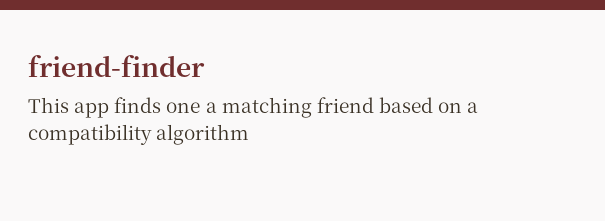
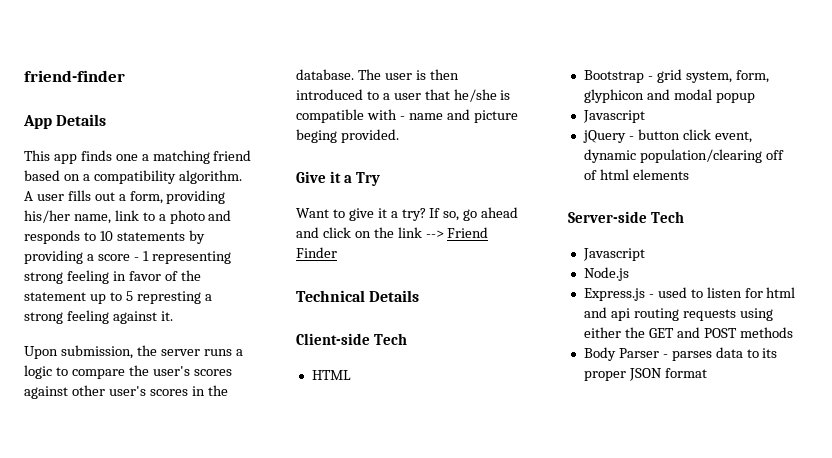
(205, 66) none -> [23,114,107,129] // App Details
[156,124,250,145] algorithm -> [178,170,242,184] [24,190,226,204] [24,210,232,224] [24,230,205,244] [24,250,231,264] [24,270,201,284] [24,291,212,304] [24,310,173,324] [24,345,243,359] [24,365,232,379] [24,385,228,399] [296,69,459,80] [296,89,511,102] [296,109,518,123] [296,129,399,143] [296,171,381,186] [296,207,519,221] [296,227,489,238] [296,247,337,258] [296,290,420,302] [296,333,408,345] [311,370,351,380] [583,69,769,83] [583,89,755,103] [582,110,645,123] [582,129,752,143] [583,149,784,163] [583,169,689,180] [568,211,685,223] [582,248,645,261] [583,267,629,281] [583,287,796,301] [583,307,773,321] [583,327,793,338] [583,347,778,361] [583,368,707,381] algorithm. A user fills out a form, providing his/her name, link to a photo and responds to 10 statements by providing a score - 1 representing strong feeling in favor of the statement up to 5 represting a strong feeling against it. // Upon submission, the server runs a logic to compare the user's scores against other user's scores in the database. The user is then introduced to a user that he/she is compatible with - name and picture beging provided. // Give it a Try // Want to give it a try? If so, go ahead and click on the link --> Friend Finder // Technical Details // Client-side Tech // HTML // Bootstrap - grid system, form, glyphicon and modal popup // Javascript // jQuery - button click event, dynamic population/clearing off of html elements // Server-side Tech // Javascript // Node.js // Express.js - used to listen for html and api routing requests using either the GET and POST methods // Body Parser - parses data to its proper JSON format

